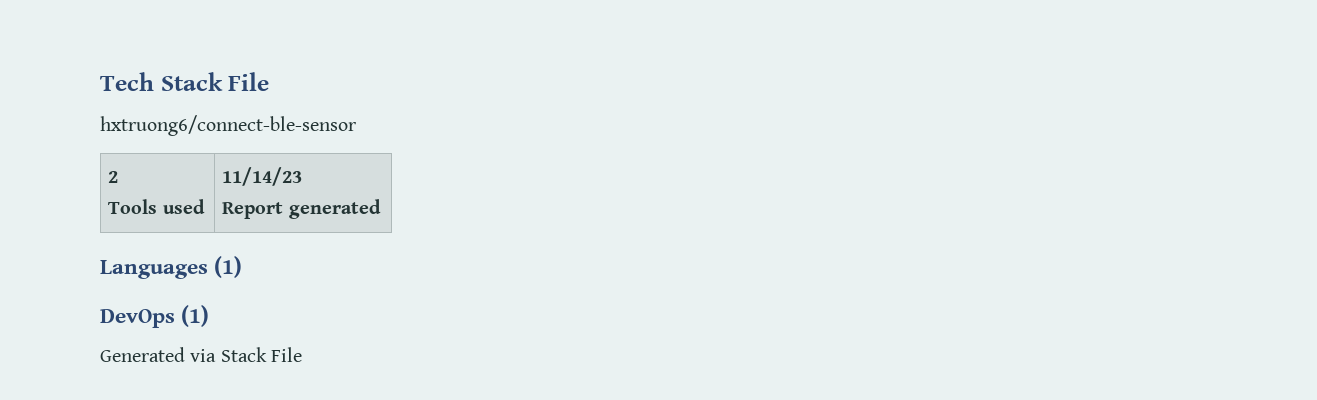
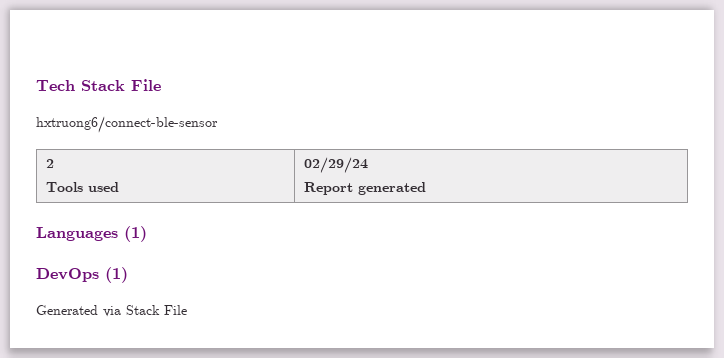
[222,167,303,186] 11/14/23 -> [304,157,369,173] 02/29/24

